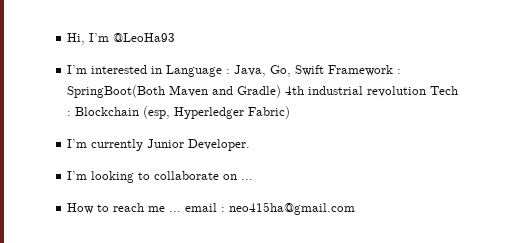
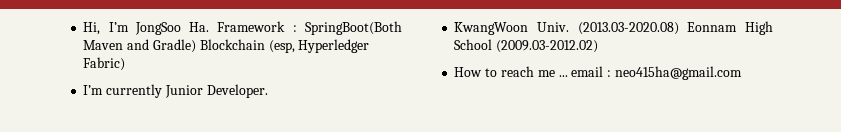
[113,33,176,42] [67,65,325,77] @LeoHa93 // I’m interested in Language : Java, Go, Swift -> [134,22,210,35] JongSoo Ha.
[285,86,459,97] [67,111,72,116] 4th industrial revolution Tech : -> (196, 46) none
[67,171,254,183] I’m looking to collaborate on ... -> [454,21,773,35] [454,39,599,53] KwangWoon Univ. (2013.03-2020.08) Eonnam High School (2009.03-2012.02)

